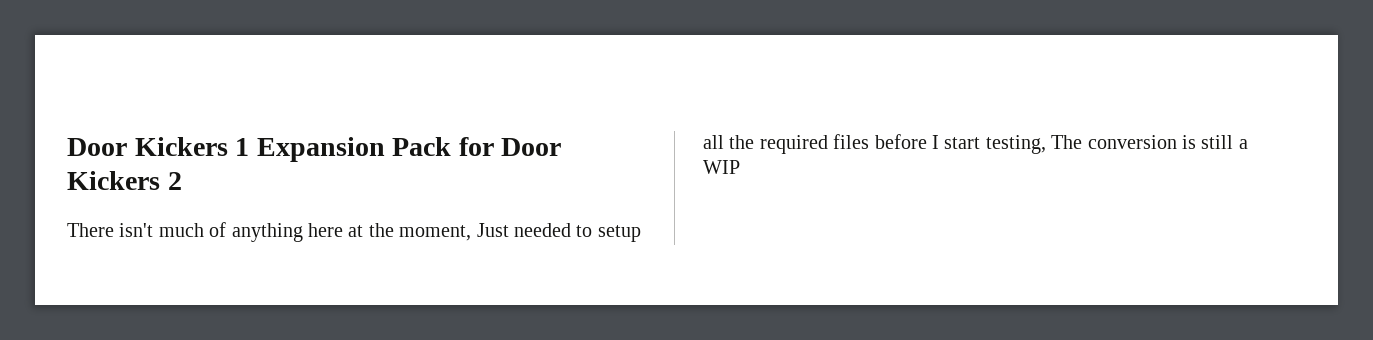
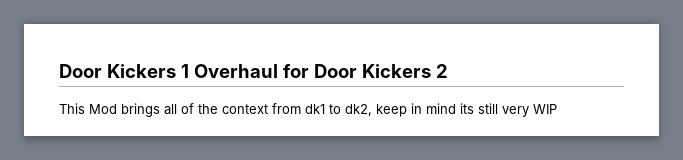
[256,137,452,162] Expansion Pack -> [193,64,278,78] Overhaul
[67,222,641,242] [703,134,1248,154] There isn't much of anything here at the moment, Just needed to setup all the required files before I start testing, The conversion is still a -> [59,103,529,117] This Mod brings all of the context from dk1 to dk2, keep in mind its still very

